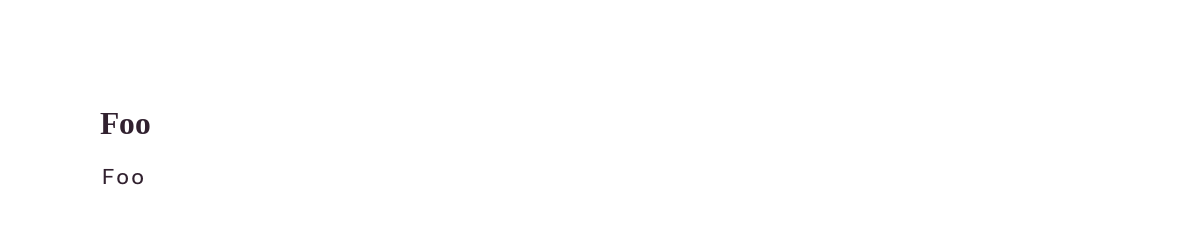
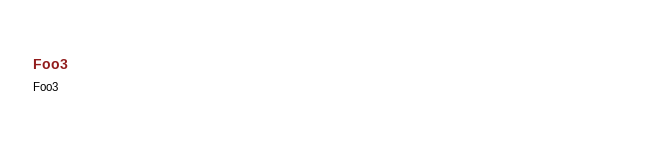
[100,113,151,134] [100,168,145,185] Foo // Foo -> [33,59,68,69] [33,82,58,91] Foo3 // Foo3

